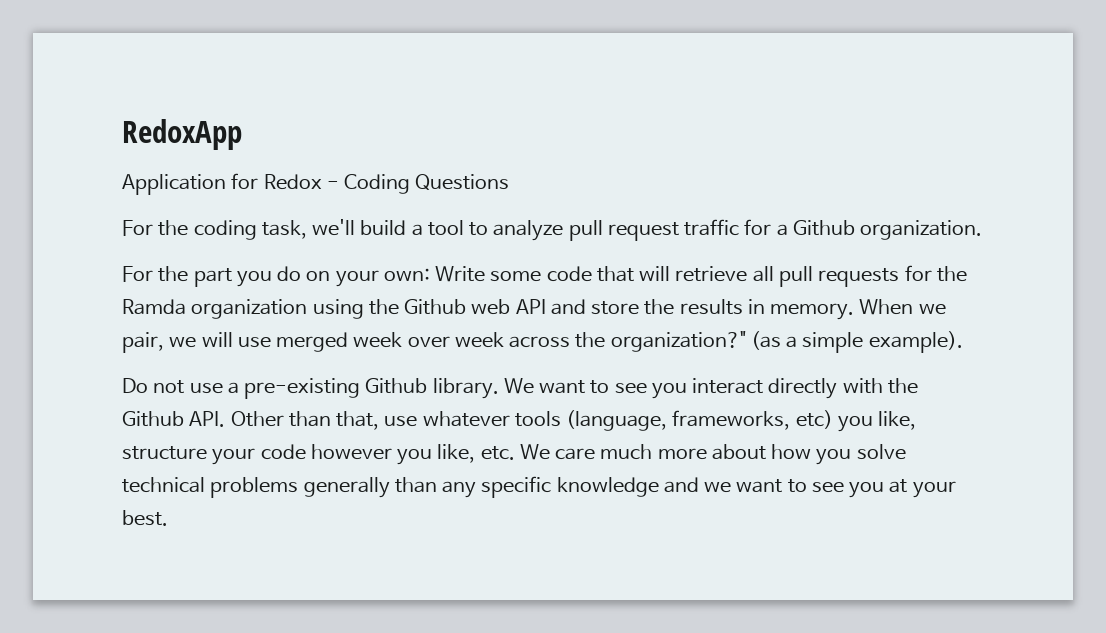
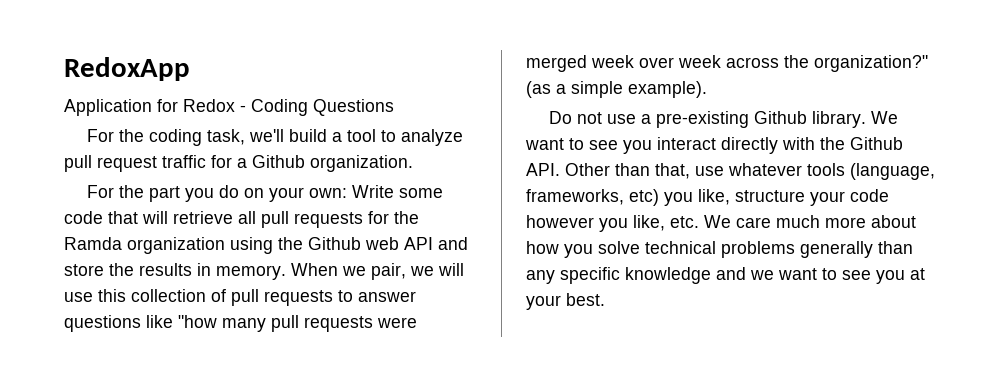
(271, 342) none -> [98,289,416,306] [64,315,417,332] this collection of pull requests to answer questions like "how many pull requests were

